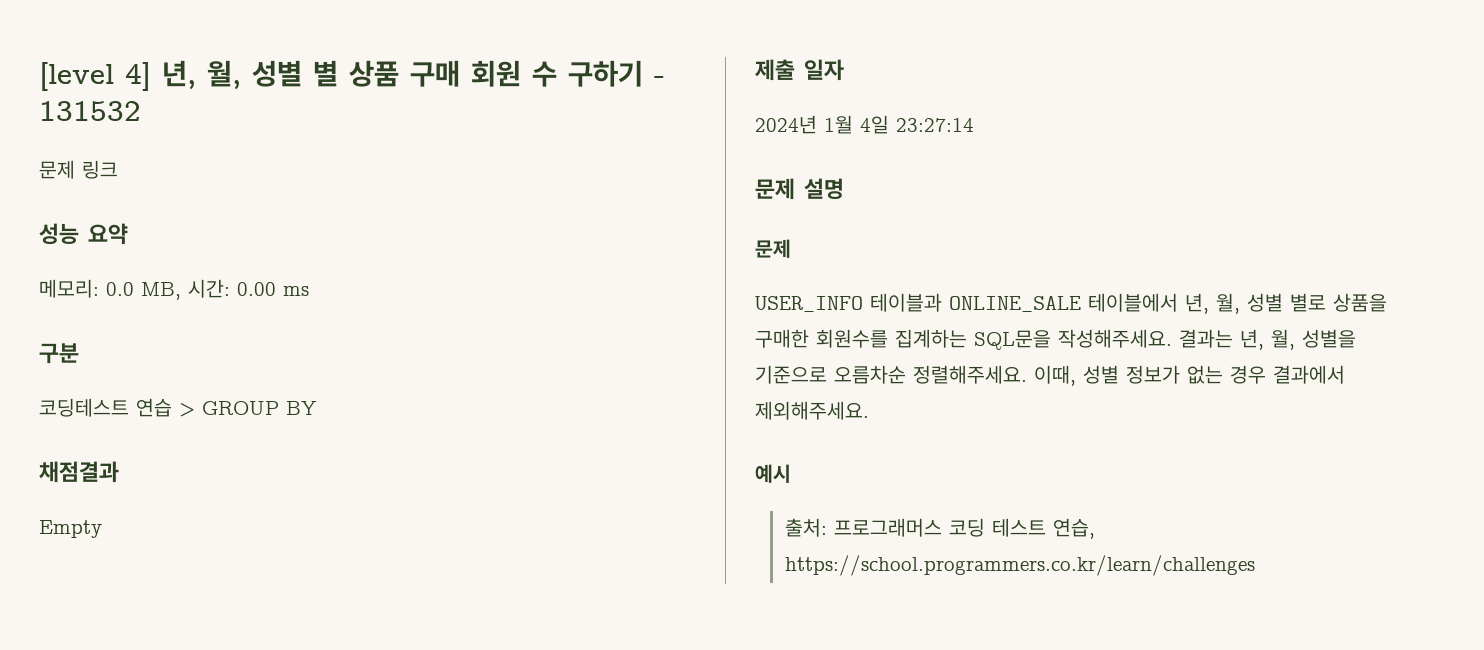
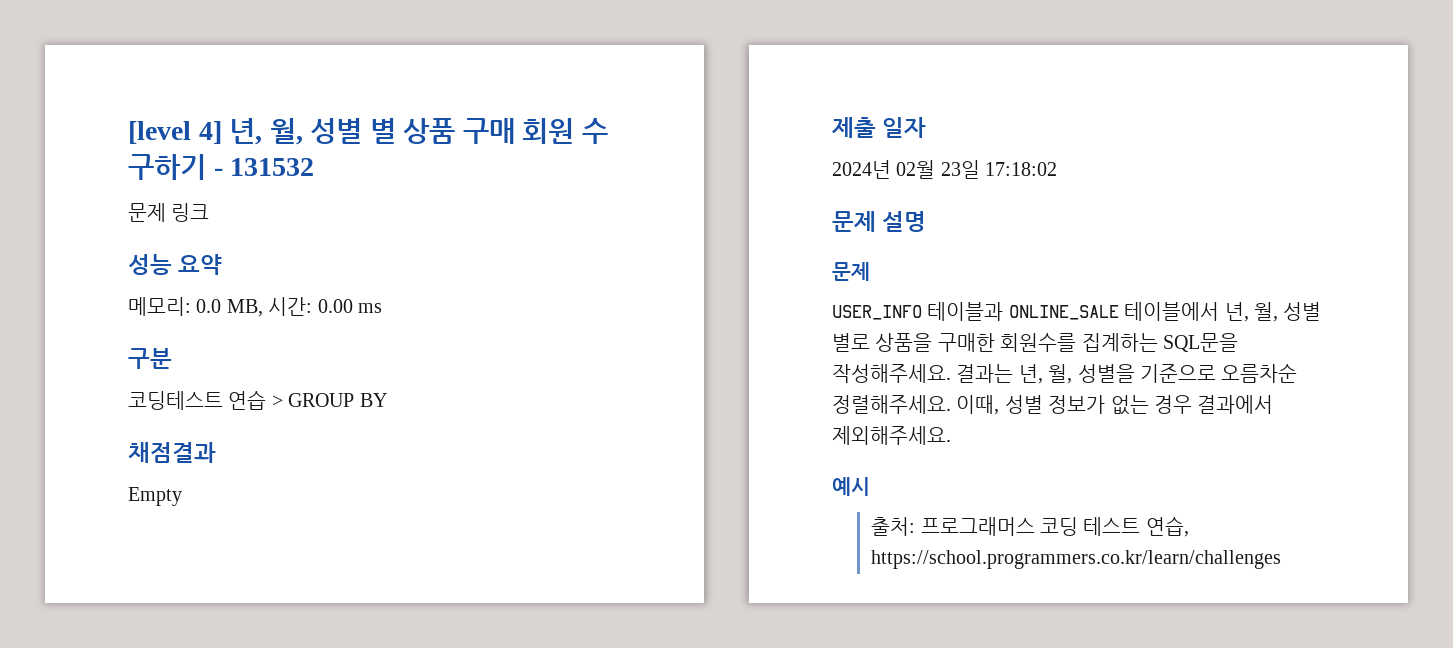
[824,115,974,134] 1월 4일 23:27:14 -> [896,160,1058,179] 02월 23일 17:18:02

